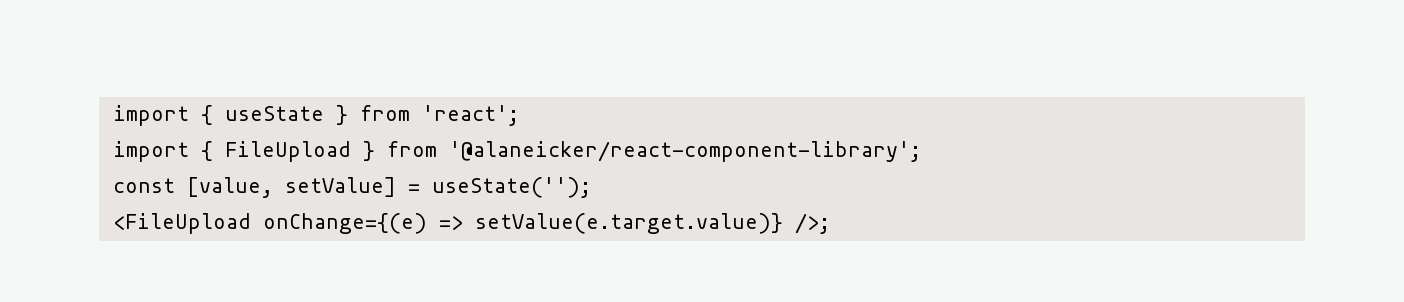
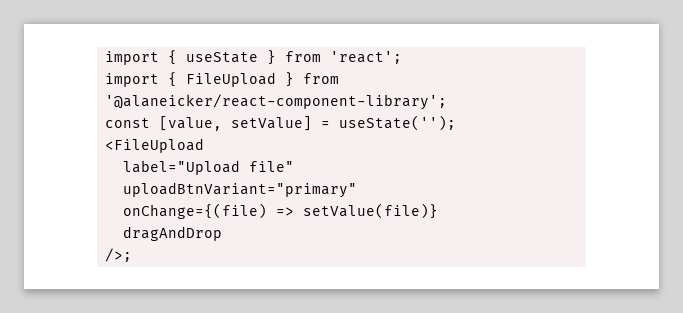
[262,213,783,234] onChange={(e) => setValue(e.target.value)} -> [123,160,295,175] [123,182,358,198] [123,203,439,219] [123,226,223,241] // label="Upload file" // uploadBtnVariant="primary" // onChange={(file) => setValue(file)} // dragAndDrop //

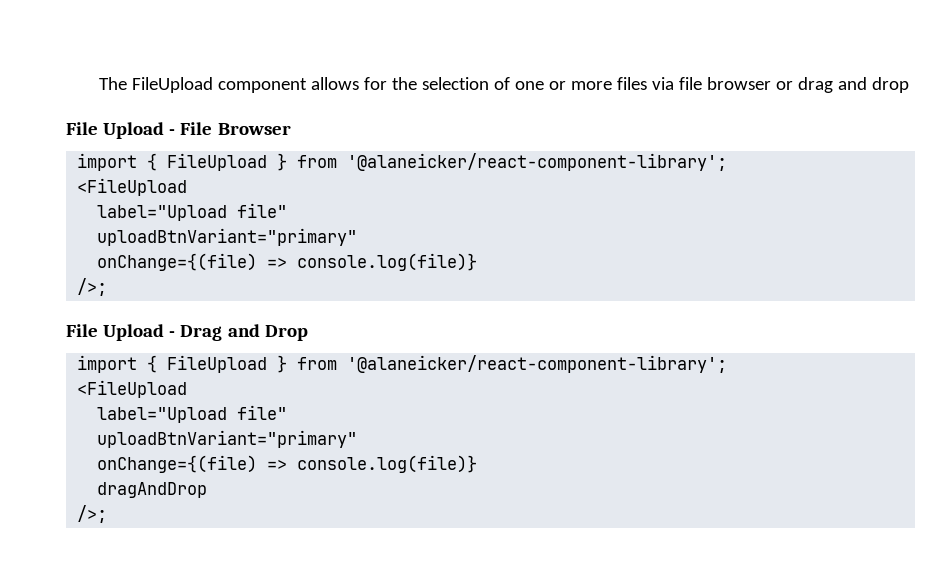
[105,50,403,65] [105,72,340,87] [105,94,448,110] [105,115,457,131] [105,138,205,153] [123,160,295,175] [123,182,358,198] [123,203,439,219] import { useState } from 'react'; // import { FileUpload } from '@alaneicker/react-component-library'; // const [value, setValue] = useState(''); // <FileUpload // label="Upload file" // uploadBtnVariant="primary" // onChange={(file) => setValue(file)} -> [99,77,910,93] [66,122,291,139] [77,153,728,171] [77,178,188,196] [97,203,288,221] [97,228,358,246] [97,253,478,271] [77,278,108,296] [66,324,308,341] [77,355,728,373] [77,380,188,398] [97,405,288,423] [97,430,358,448] [97,455,478,473] The FileUpload component allows for the selection of one or more files via file browser or drag and drop // File Upload - File Browser // import { FileUpload } from '@alaneicker/react-component-library'; // <FileUpload // label="Upload file" // uploadBtnVariant="primary" // onChange={(file) => console.log(file)} // />; // File Upload - Drag and Drop // import { FileUpload } from '@alaneicker/react-component-library'; // <FileUpload // label="Upload file" // uploadBtnVariant="primary" // onChange={(file) => console.log(file)}

